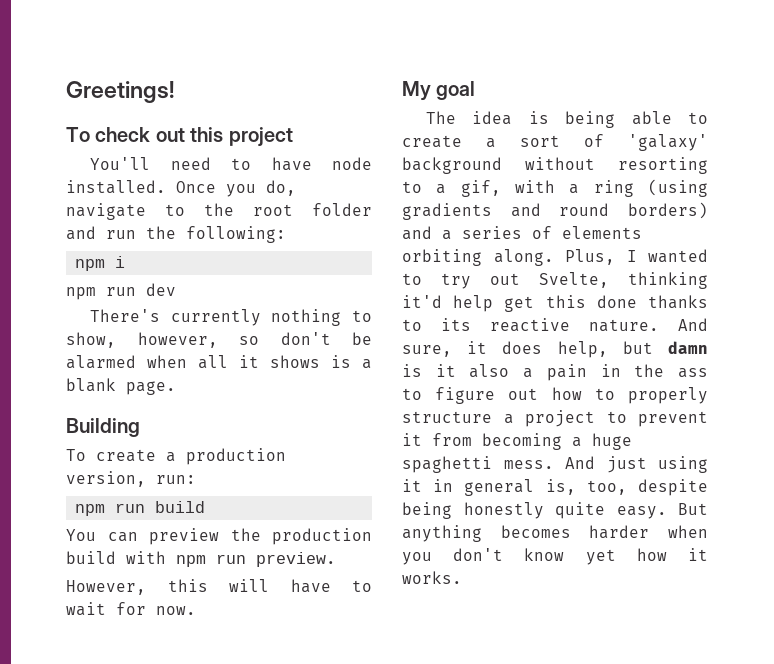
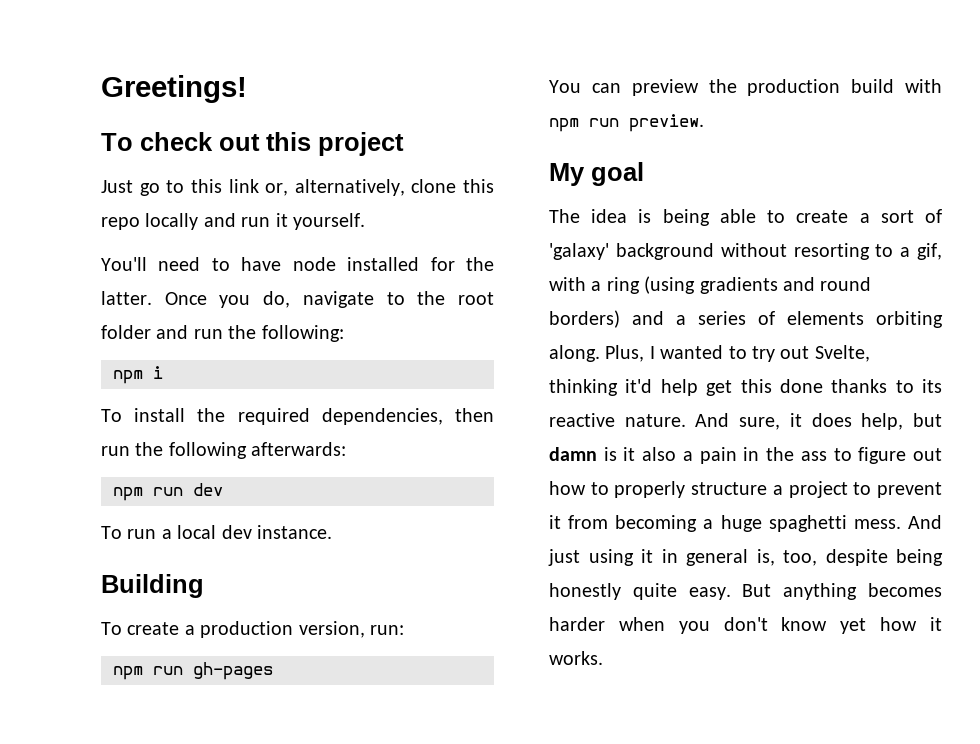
(293, 137) none -> [101,179,494,196] [101,213,365,230] // Just go to this link or, alternatively, clone this repo locally and run it yourself.
[66,180,166,194] installed. -> [347,257,494,271] [101,291,152,305] installed for the latter.
[66,283,176,300] [90,309,372,326] [66,332,372,348] [66,355,372,369] [66,378,176,395] npm run dev // There's currently nothing to show, however, so don't be alarmed when all it shows is a blank page. -> [101,408,494,425] [101,442,347,459] [113,483,223,501] [101,525,332,539] To install the required dependencies, then run the following afterwards: // npm run dev // To run a local dev instance.
[155,501,206,513] build -> [193,662,273,680] gh-pages
[66,579,372,595] [66,602,196,616] // However, this will have to wait for now. -> (704, 123) none

